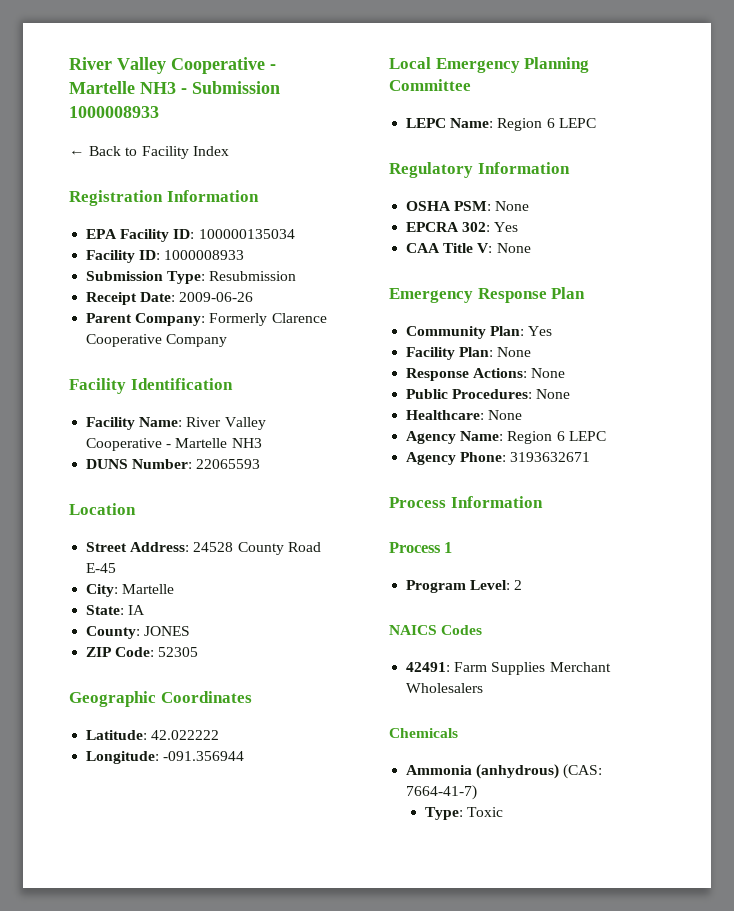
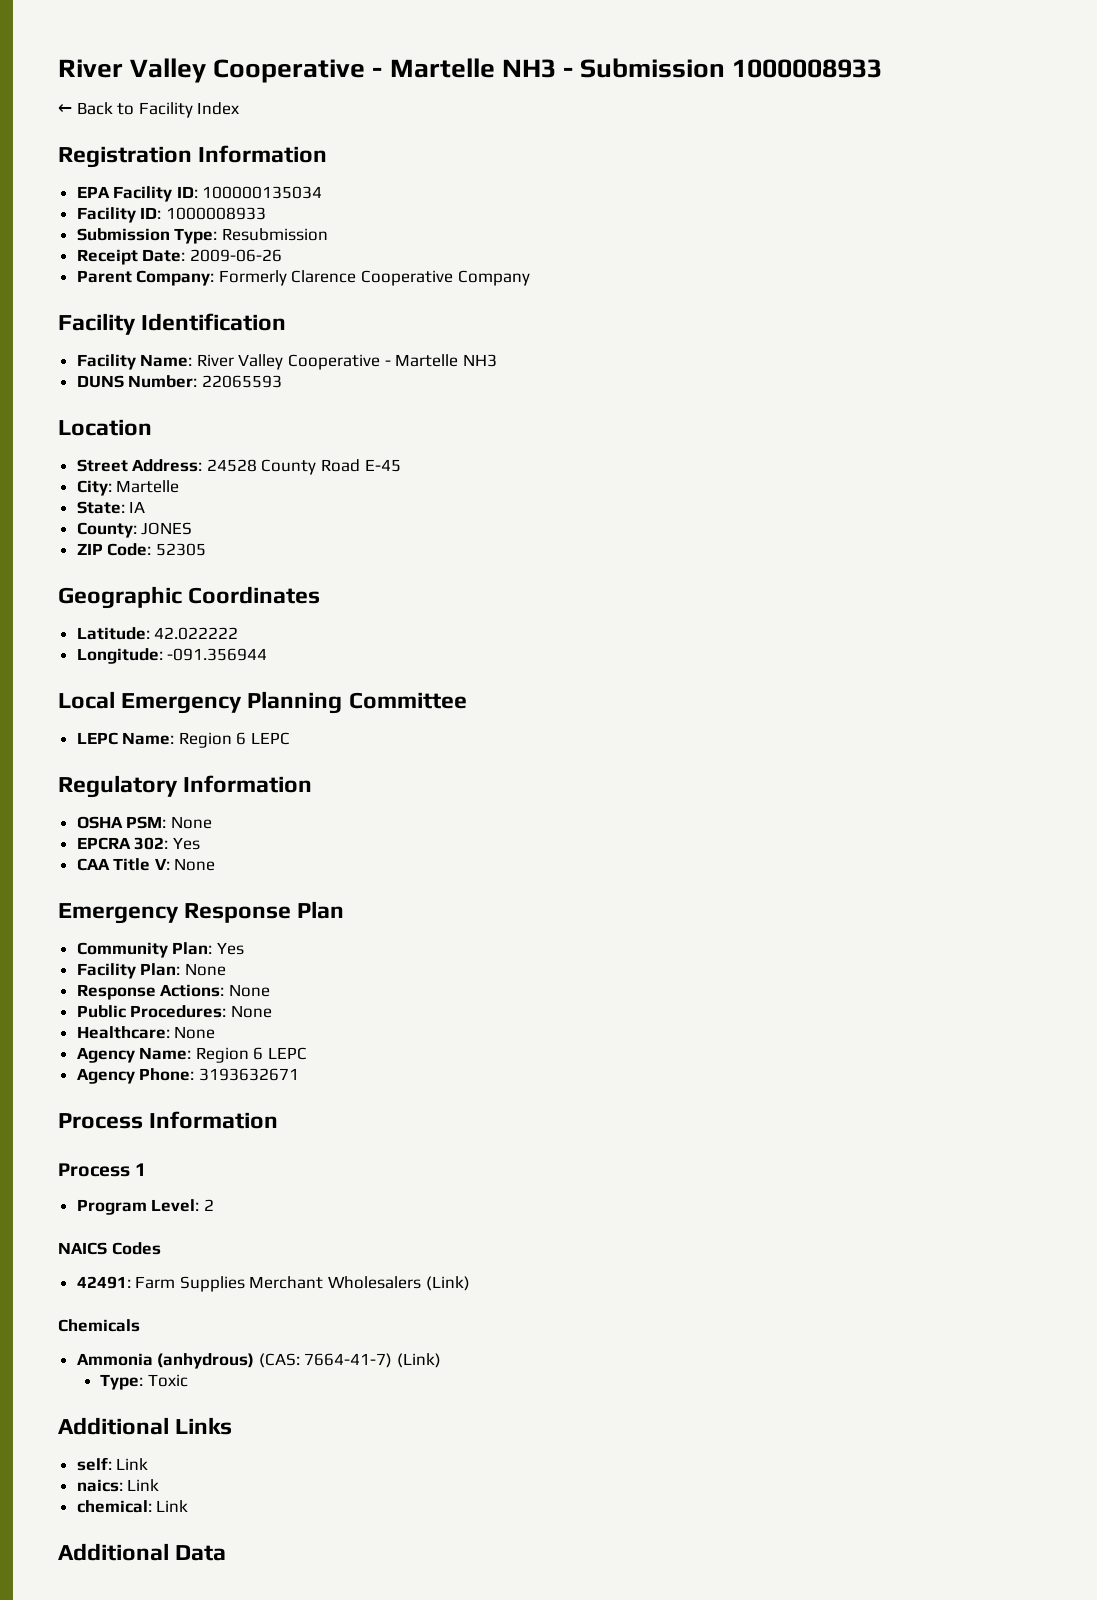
(484, 688) none -> [425,1276,470,1291] (Link)
(478, 792) none -> [397,1353,442,1368] (Link)
(504, 812) none -> [58,1417,233,1435] [76,1457,149,1471] [76,1479,160,1492] [76,1500,189,1513] [58,1543,227,1561] // Additional Links // self: Link // naics: Link // chemical: Link // Additional Data

